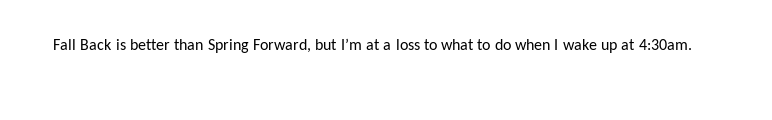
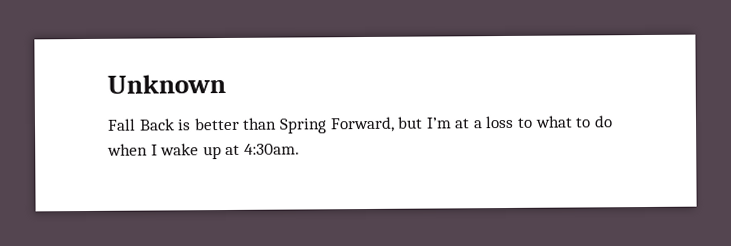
(53, 44) none -> [107,73,226,94] Unknown //

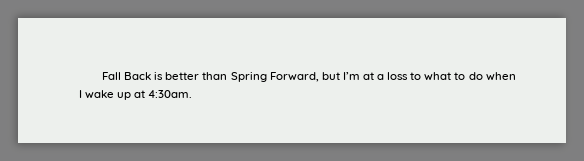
[107,73,226,94] Unknown // -> (102, 76) none

